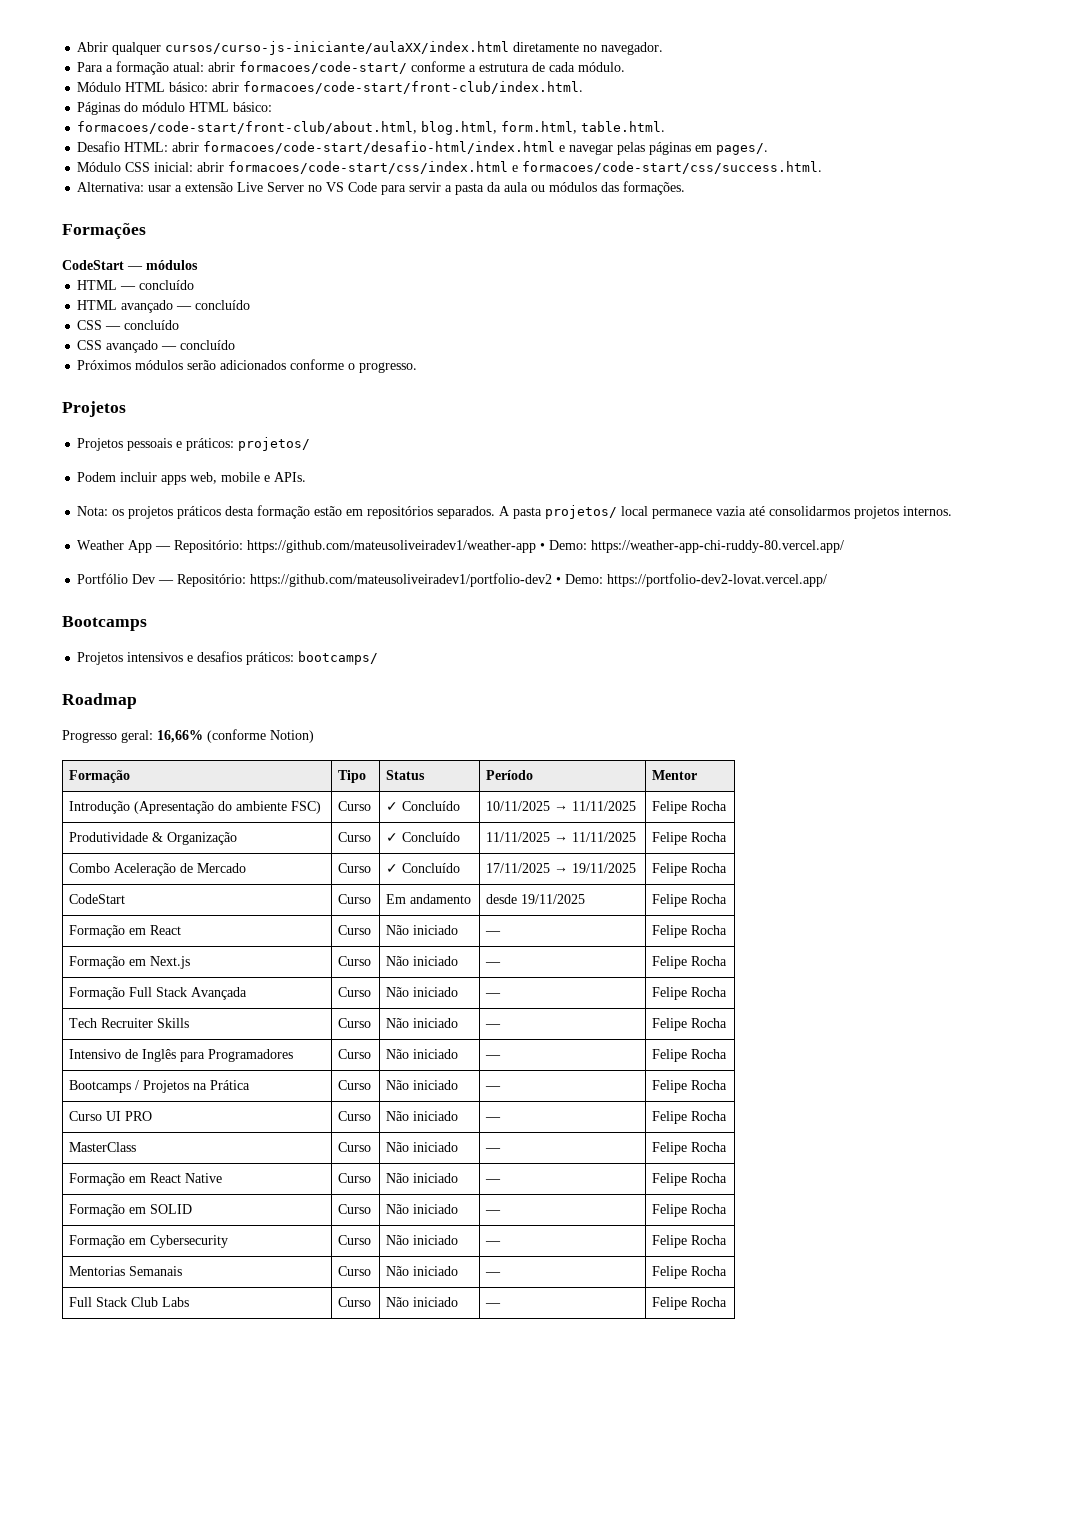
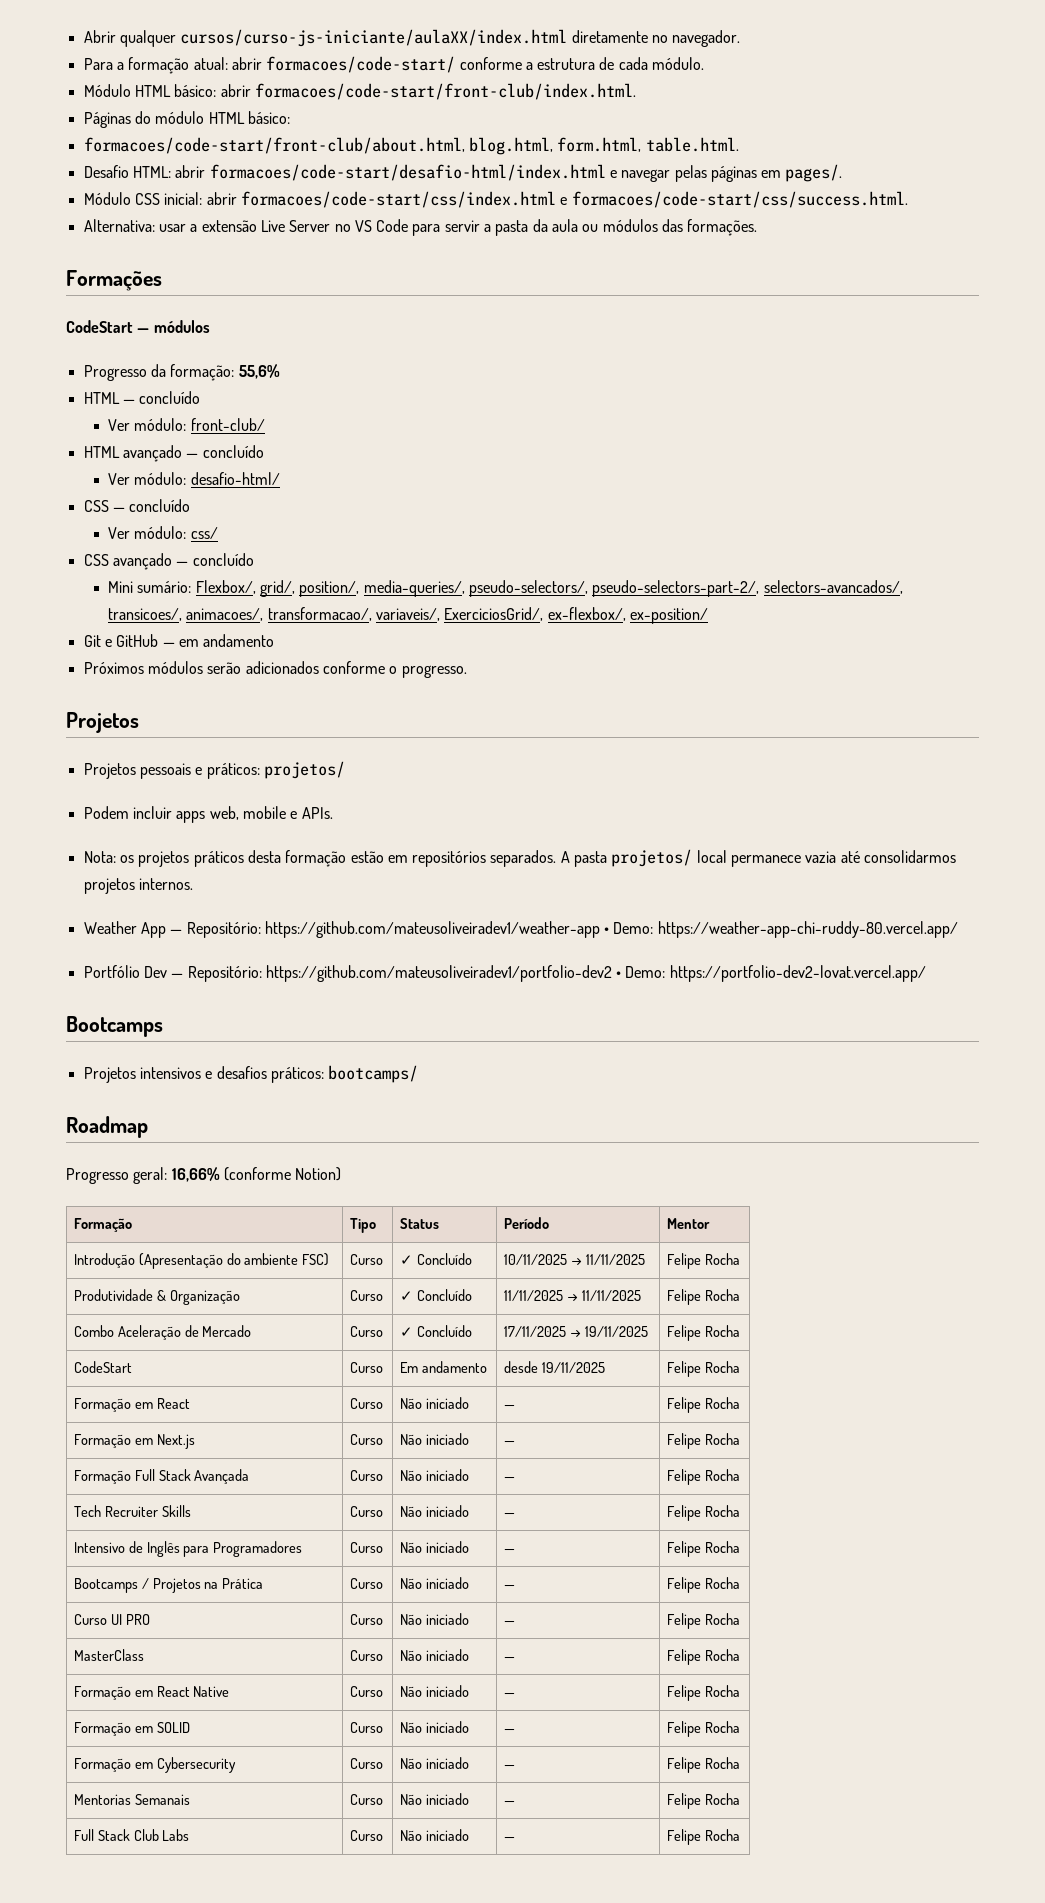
(198, 265) none -> [83,364,280,381] // Progresso da formação: 55,6%
(195, 285) none -> [108,418,265,431] // Ver módulo: front-club/
(251, 305) none -> [108,472,280,485] // Ver módulo: desafio-html/
(180, 325) none -> [108,526,218,539] // Ver módulo: css/
(236, 345) none -> [108,580,903,597] [108,607,708,624] [83,634,275,647] // Mini sumário: Flexbox/, grid/, position/, media-queries/, pseudo-selectors/, pseudo-selectors-part-2/, selectors-avancados/, transicoes/, animacoes/, transformacao/, variaveis/, ExerciciosGrid/, ex-flexbox/, ex-position/ // Git e GitHub — em andamento

